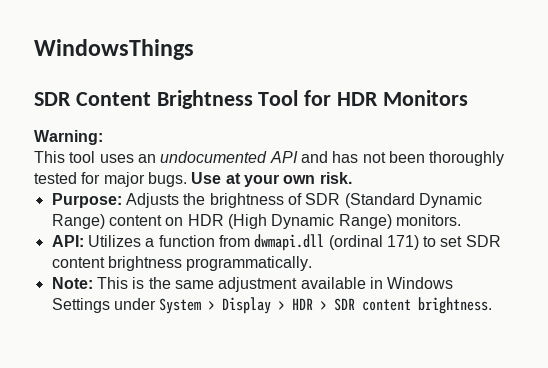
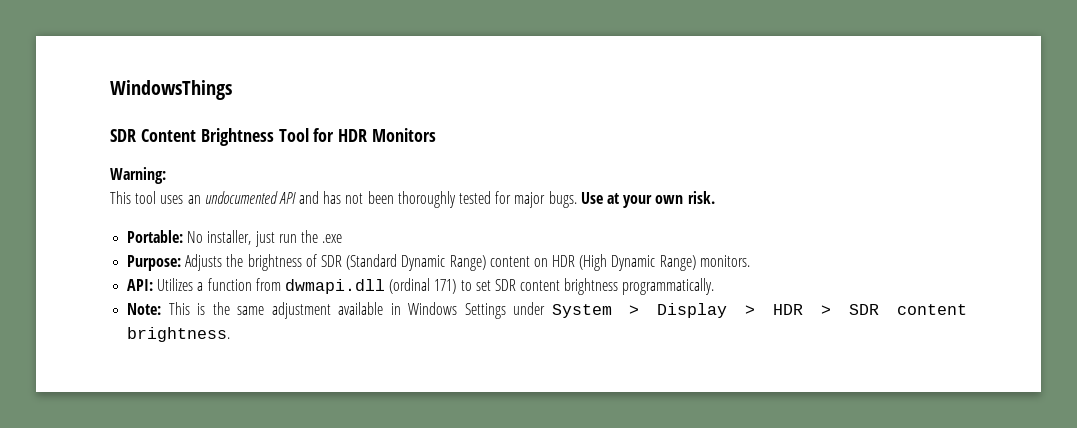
(352, 178) none -> [127,230,343,247] // Portable: No installer, just run the .exe

